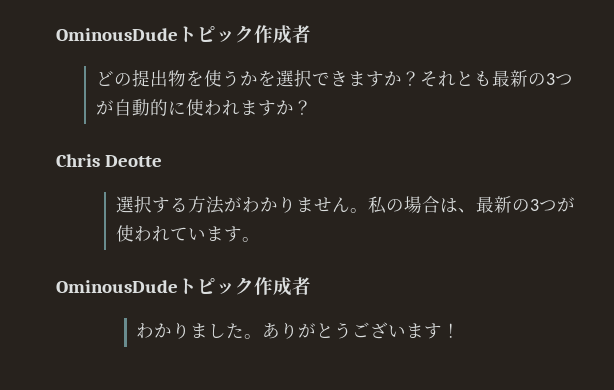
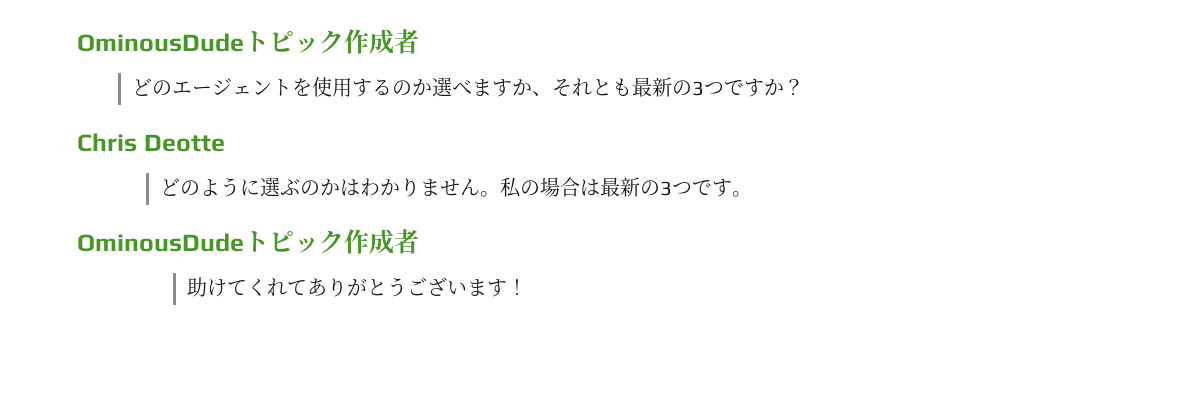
[132,69,421,87] 提出物を使うかを選択できますか？ -> [172,77,553,97] エージェントを使用するのか選べますか、
[96,99,259,116] が自動的に使われま -> [724,80,745,95] で
[116,195,243,214] 選択する方法が -> [159,177,360,197] どのように選ぶのかは
[458,196,576,213] [116,225,225,242] 、最新の3つが使われていま -> [599,177,712,197] 最新の3つで
[136,322,263,339] わかりました。 -> [187,277,308,297] 助けてくれて

